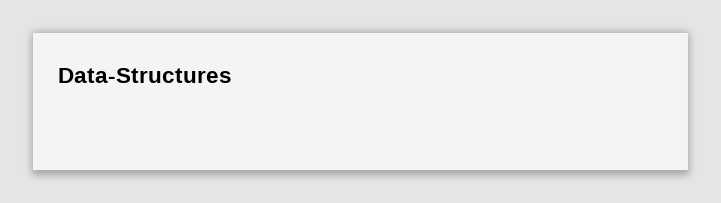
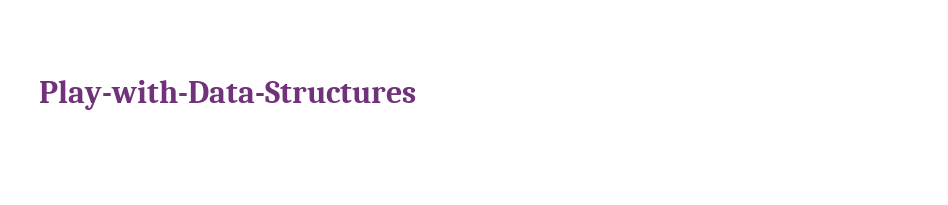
[58,68,232,83] Data-Structures -> [39,80,416,110] Play-with-Data-Structures

